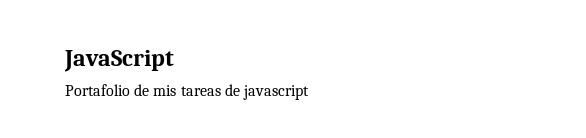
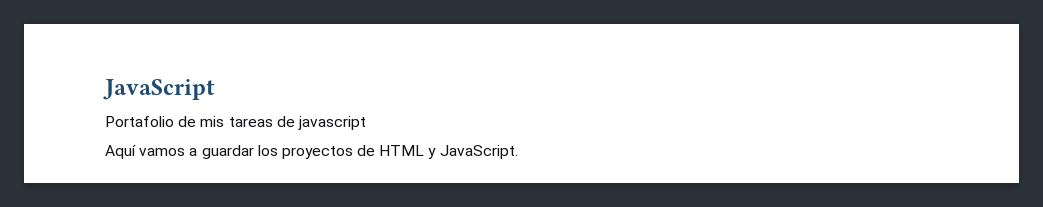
(309, 92) none -> [105,145,518,159] // Aquí vamos a guardar los proyectos de HTML y JavaScript.

